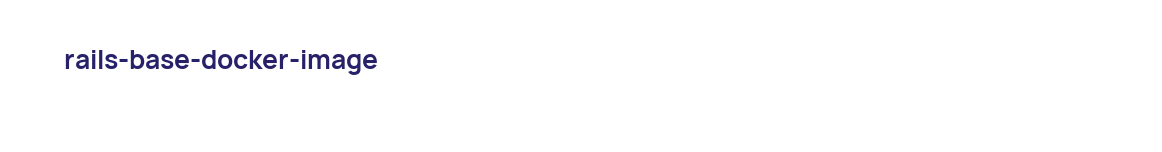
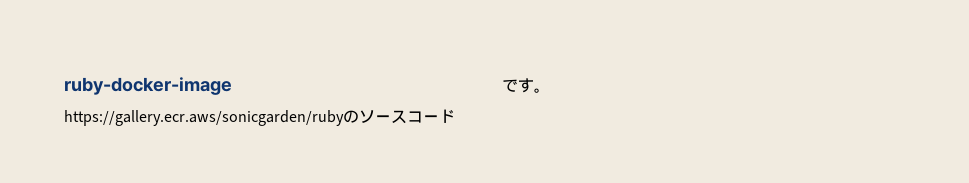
[64,50,378,75] rails-base-docker-image -> [64,77,232,95] [64,109,455,126] [502,78,550,93] ruby-docker-image // https://gallery.ecr.aws/sonicgarden/rubyのソースコードです。

